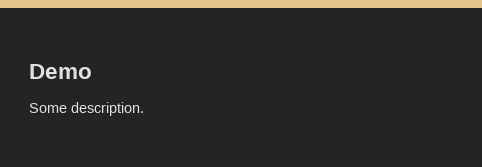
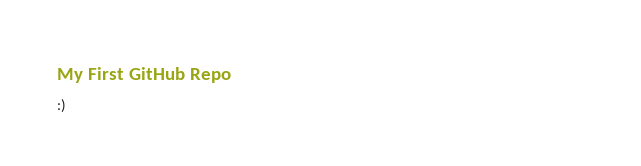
[29,64,92,79] [29,102,144,116] Demo // Some description. -> [57,67,231,83] [57,99,66,113] My First GitHub Repo // :)

